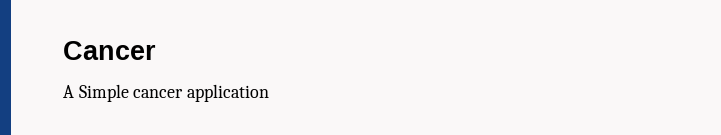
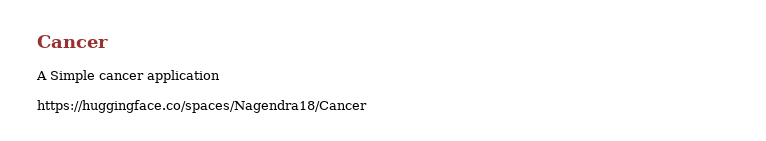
(270, 93) none -> [37,100,367,113] // https://huggingface.co/spaces/Nagendra18/Cancer

